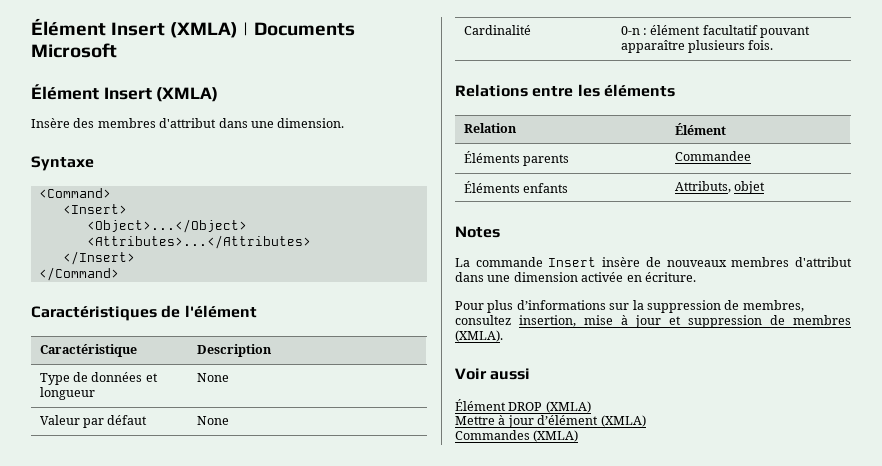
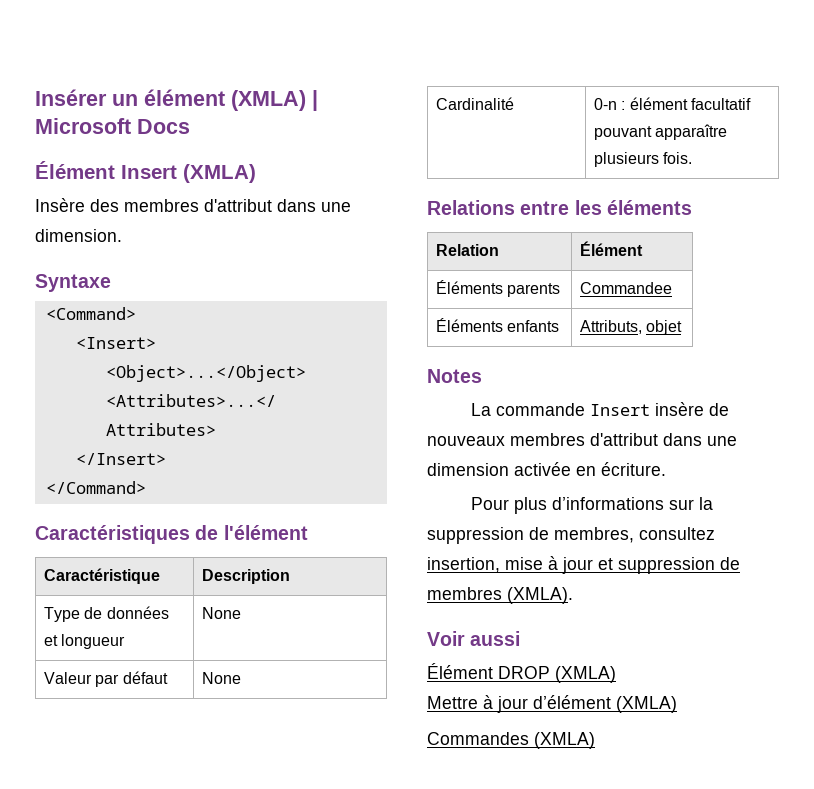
[31,18,166,36] Élément Insert -> [35,89,225,106] Insérer un élément
[253,22,355,36] Documents -> (318, 100) none
(117, 50) none -> [137,119,190,134] Docs

